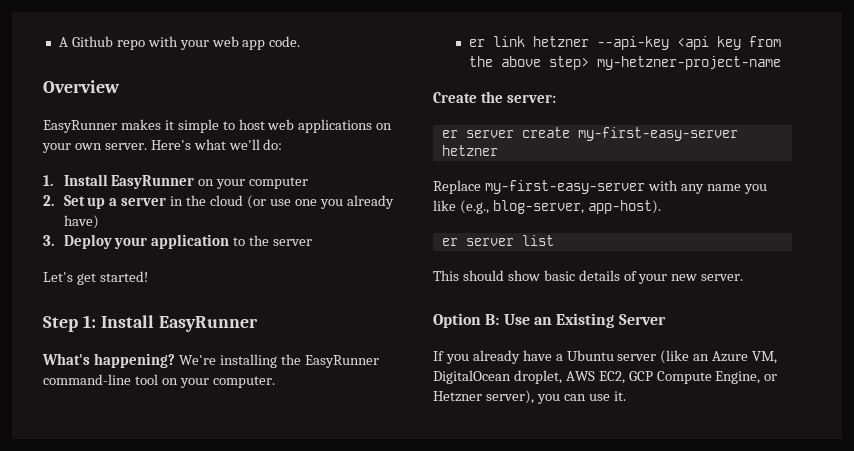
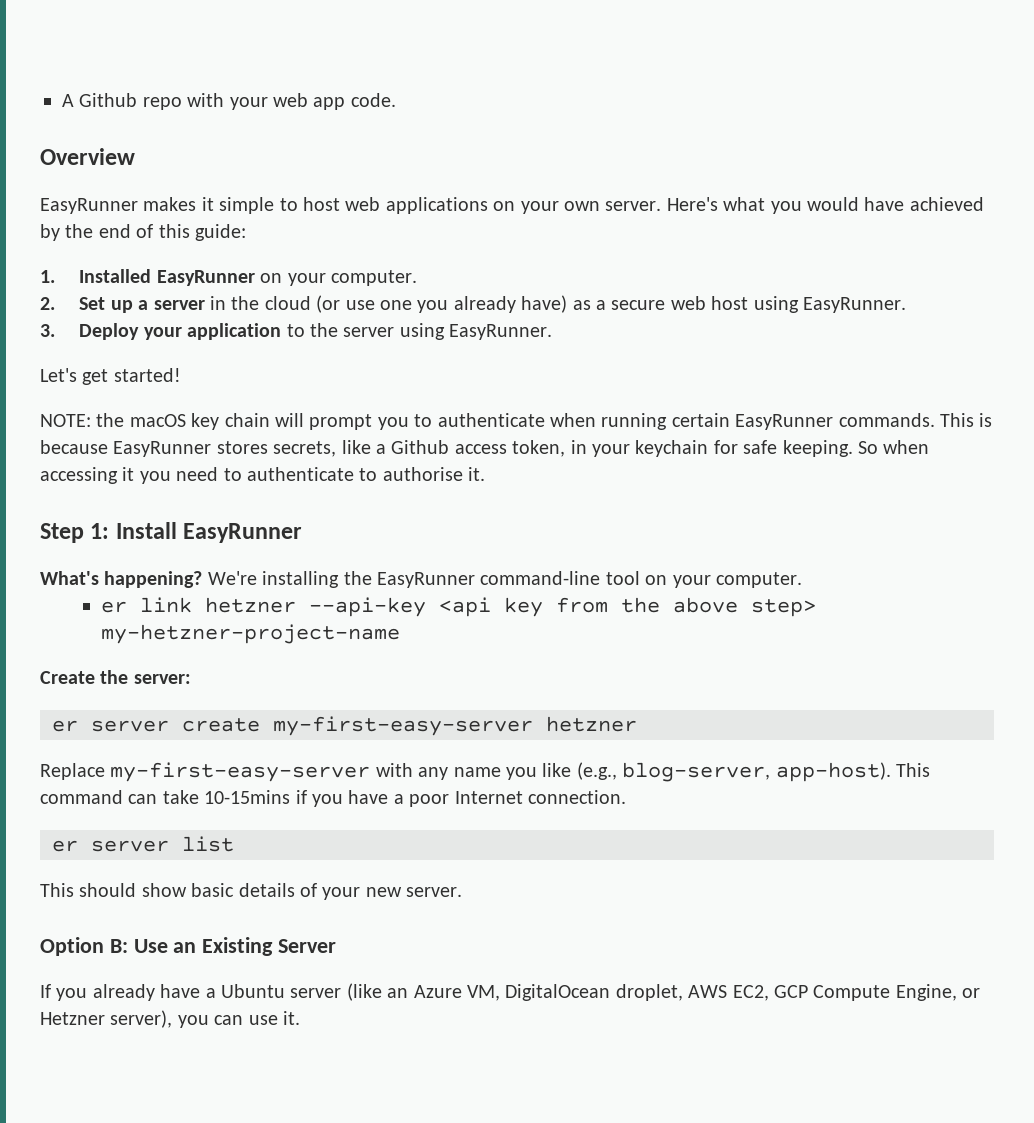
[228,139,283,150] we'll do: -> [770,197,984,214] [40,224,247,241] you would have achieved by the end of this guide:
[63,174,108,186] Install -> [79,269,152,283] Installed
[249,177,309,189] computer -> [330,270,417,286] computer.
(99, 222) none -> [572,296,906,313] as a secure web host using EasyRunner.
(313, 242) none -> [399,323,553,340] using EasyRunner.
(148, 276) none -> [40,413,993,430] [40,440,930,457] [40,467,486,484] // NOTE: the macOS key chain will prompt you to authenticate when running certain EasyRunner commands. This is because EasyRunner stores secrets, like a Github access token, in your keychain for safe keeping. So when accessing it you need to authenticate to authorise it.
(661, 207) none -> [895,763,930,777] [40,790,626,807] This command can take 10-15mins if you have a poor Internet connection.

